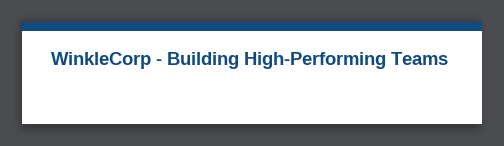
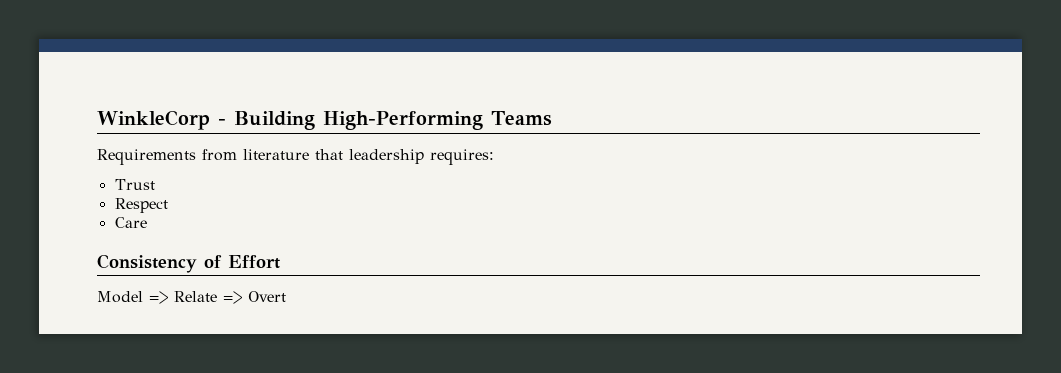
(448, 58) none -> [97,149,494,165] [114,179,155,190] [114,198,168,213] [114,217,147,228] [97,254,280,273] [97,291,286,304] // Requirements from literature that leadership requires: // Trust // Respect // Care // Consistency of Effort // Model => Relate => Overt

